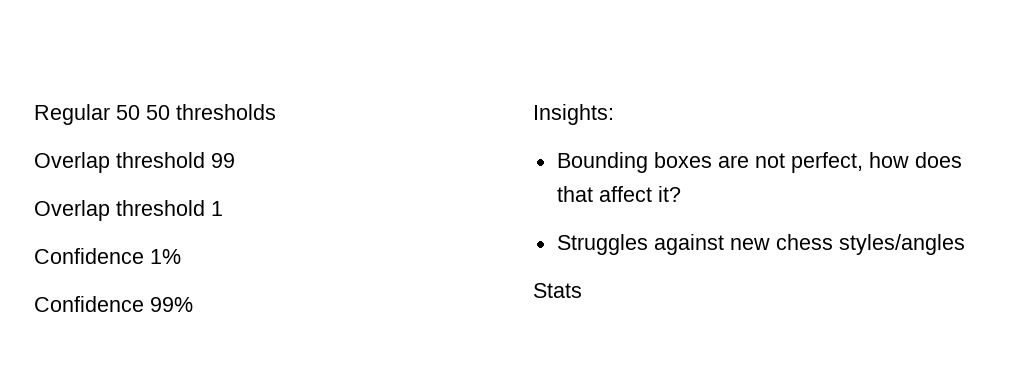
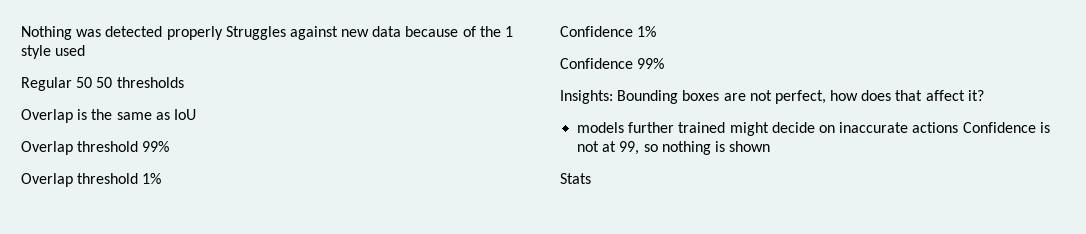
(34, 114) none -> [21,26,514,40] [21,45,86,59] Nothing was detected properly Struggles against new data because of the 1 style used //
[116,152,235,168] [34,200,223,221] threshold 99 // Overlap threshold 1 -> [77,109,196,120] [21,141,170,155] [21,173,162,187] is the same as IoU // Overlap threshold 99% // Overlap threshold 1%
(614, 114) // -> (613, 97) none
[556,234,965,255] Struggles against new chess styles/angles -> [577,122,1050,136] [577,141,771,155] models further trained might decide on inaccurate actions Confidence is not at 99, so nothing is shown

